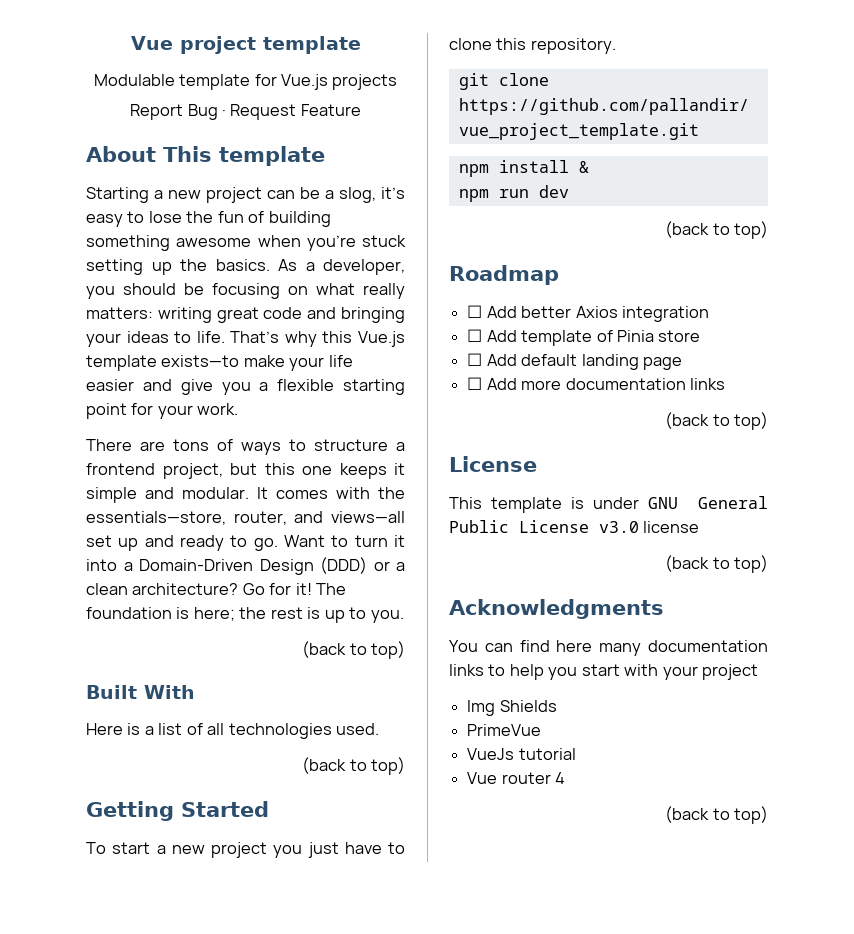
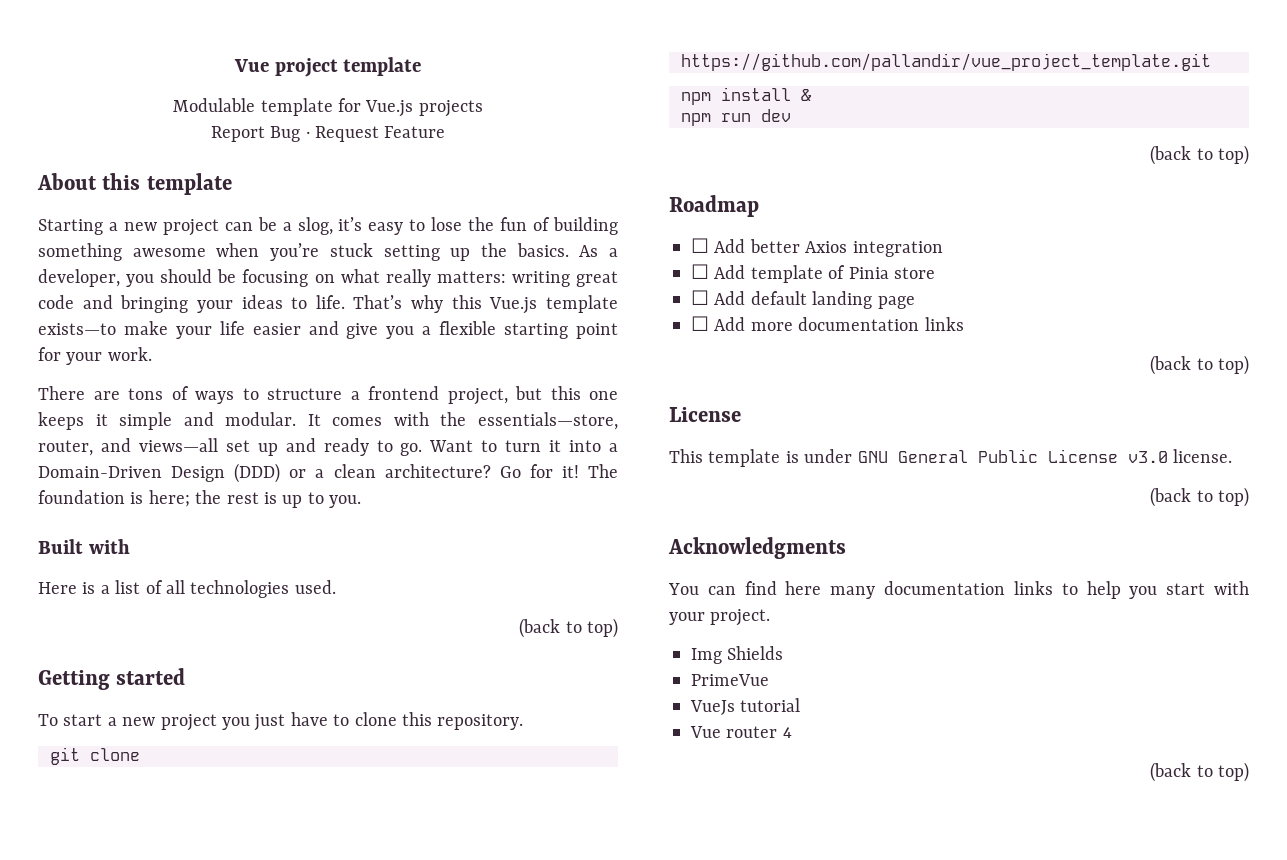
[163,146,212,162] This -> [102,173,141,190] this
[302,641,405,659] // (back to top) -> (362, 501) none
[144,685,195,699] With -> [88,539,130,554] with
[181,801,269,817] Started -> [116,668,186,685] started
[643,521,700,533] license -> [1173,449,1232,463] license.
[702,664,759,680] project -> [710,609,771,626] project.

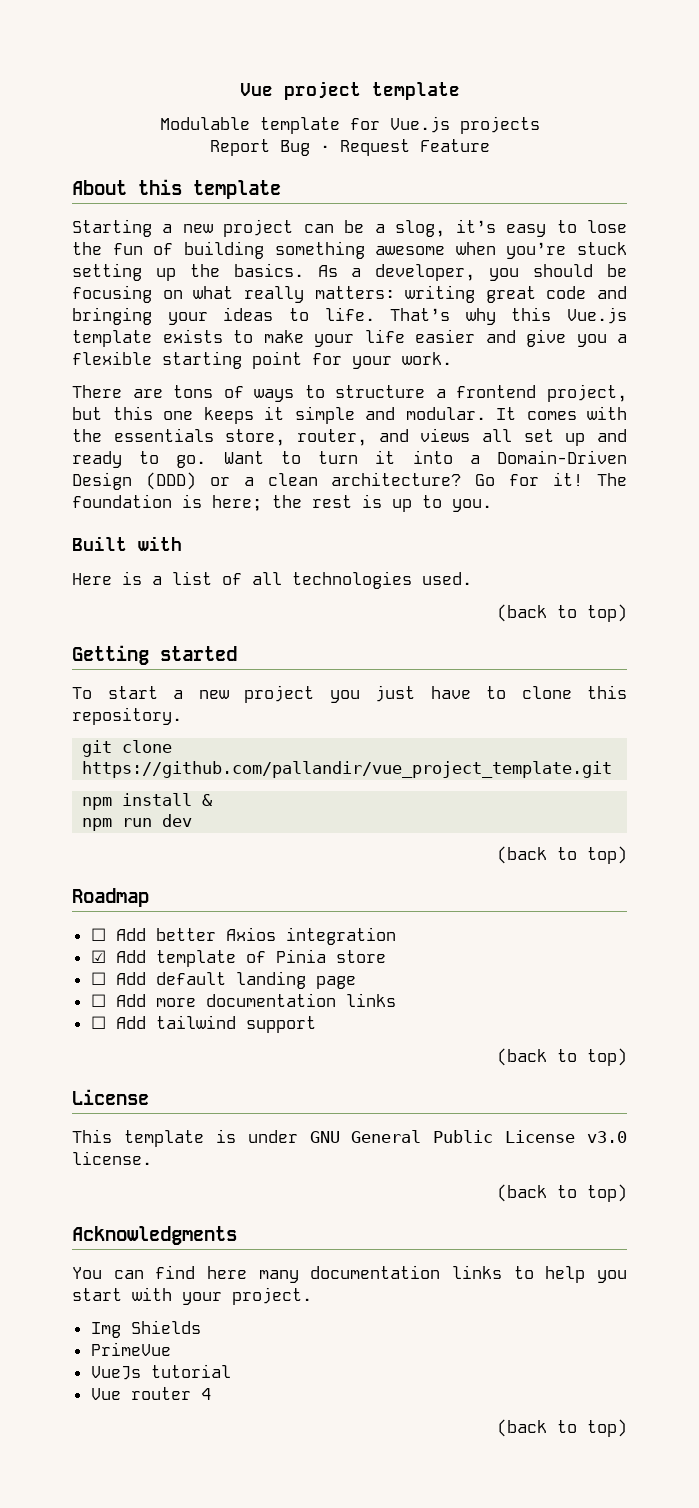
[38,323,116,335] exists—to -> [162,329,253,343] exists to
[477,412,618,430] [38,438,218,456] essentials—store, router, and views—all -> [113,428,512,446] essentials store, router, and views all
[691,264,709,279] ☐ -> [90,950,106,963] ☑
(964, 324) none -> [90,1015,316,1033] // ☐ Add tailwind support

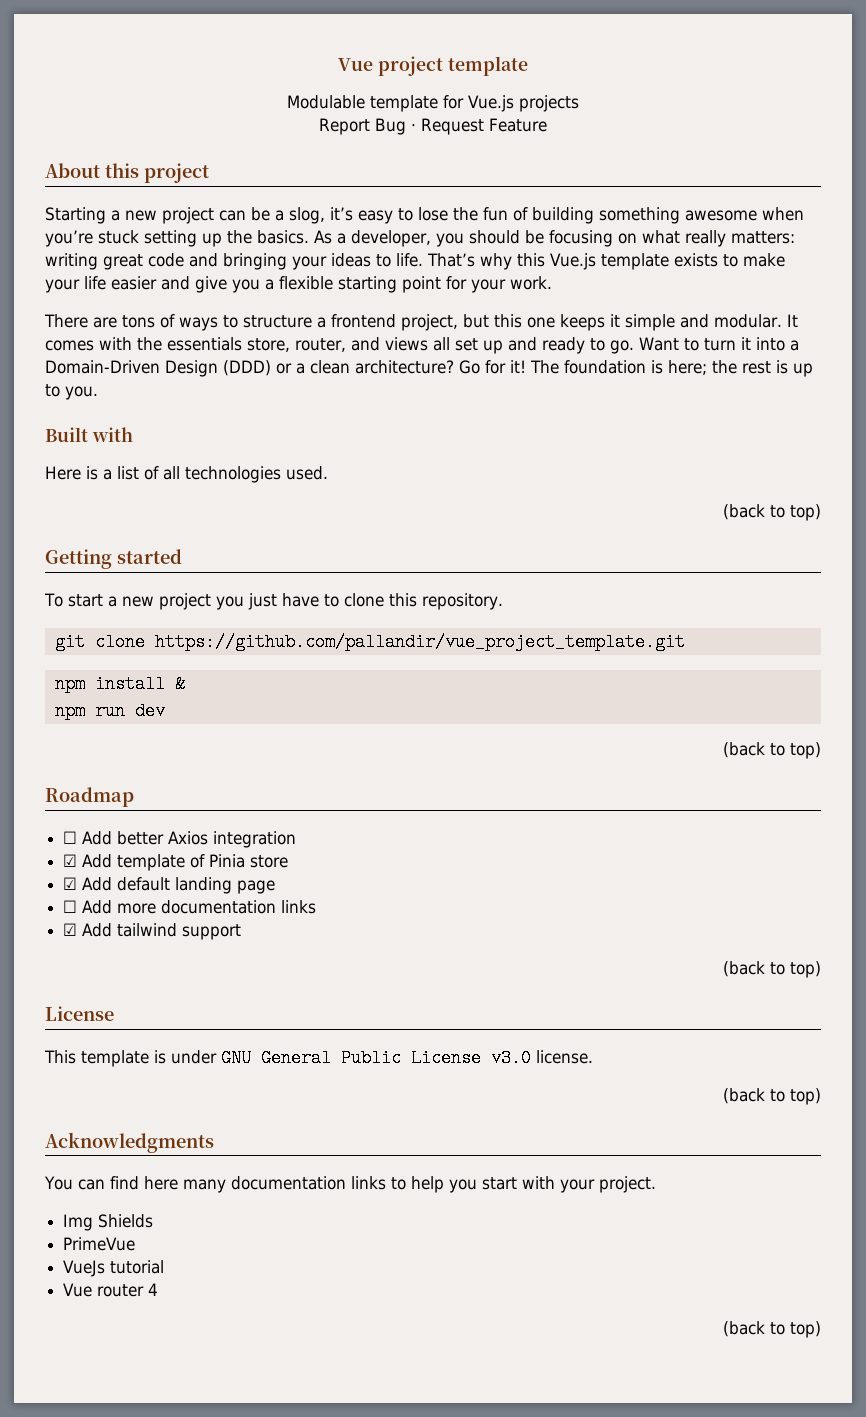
[193,180,281,199] template -> [144,163,209,183] project
[90,972,106,985] ☐ -> [63,877,78,890] ☑
[90,1016,106,1029] ☐ -> [63,923,78,936] ☑

